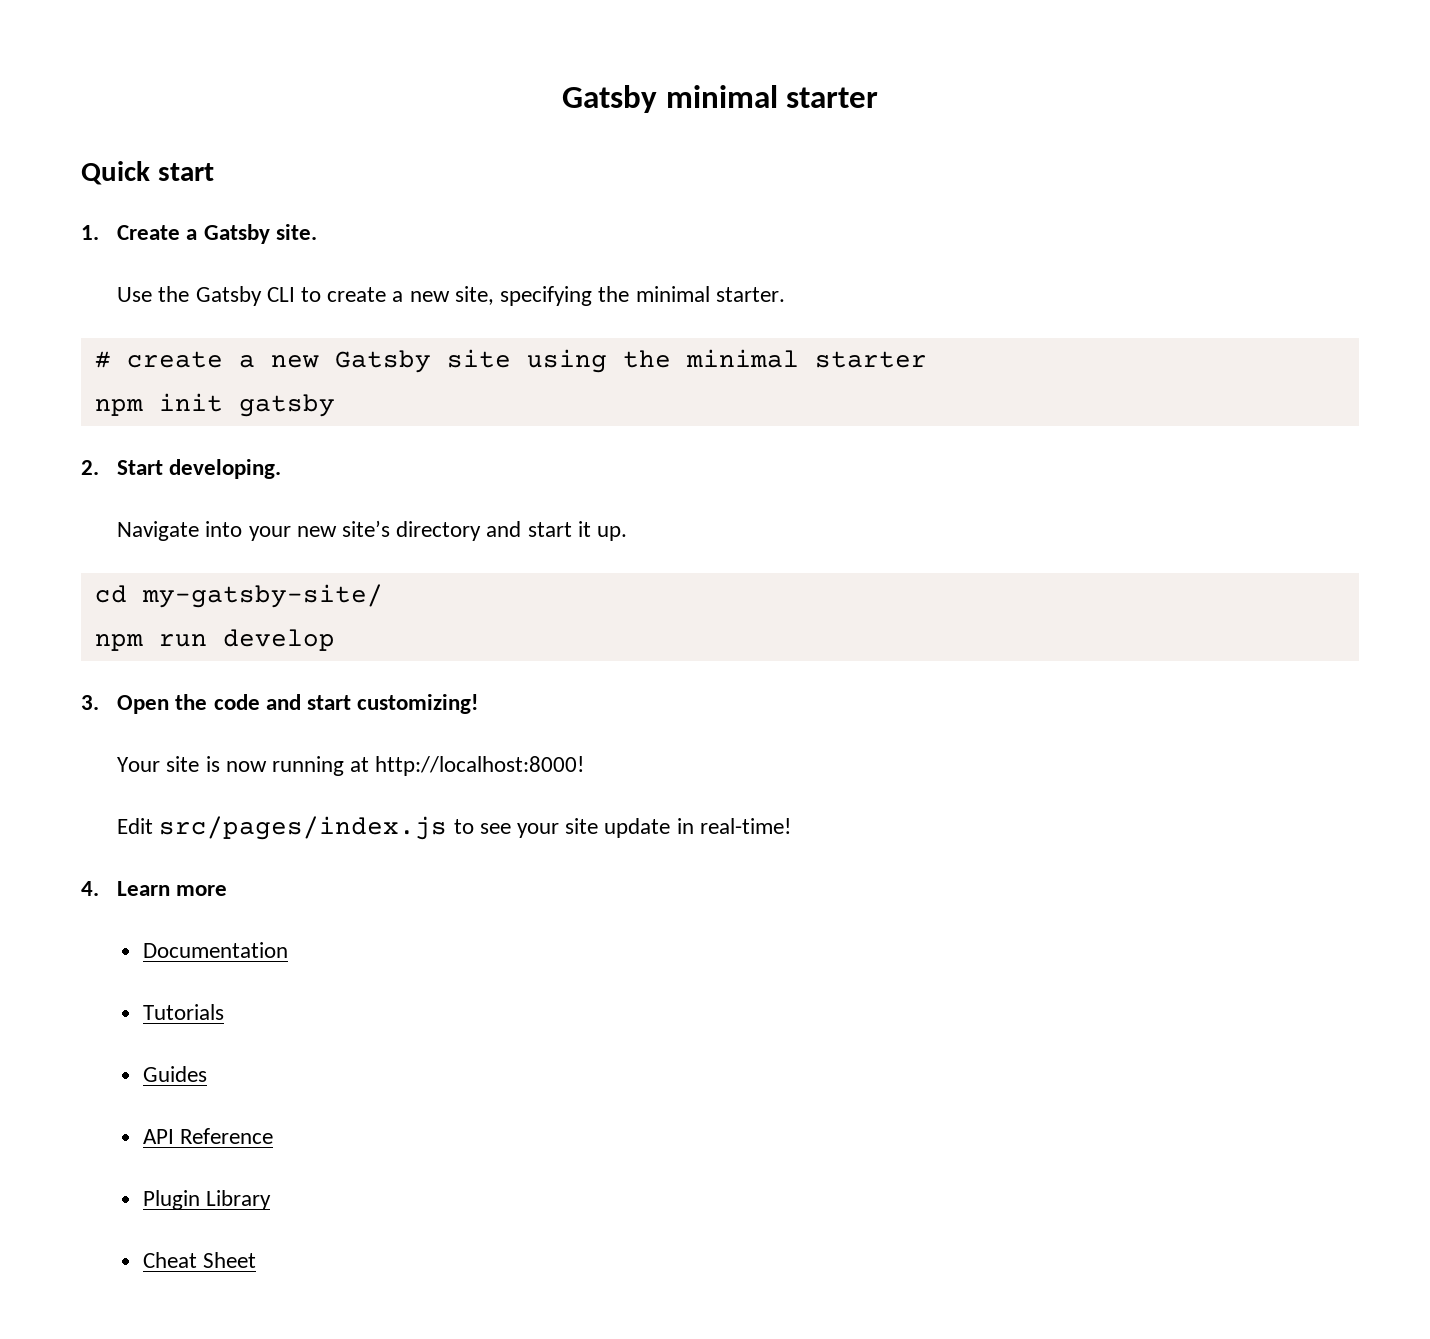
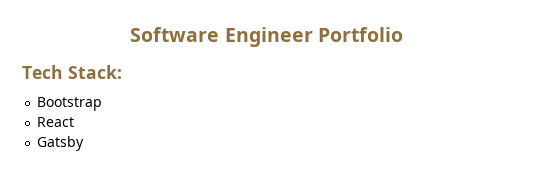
[561,85,879,113] [81,161,214,185] [81,224,317,244] [117,286,785,306] [94,349,927,373] [94,393,335,417] [81,459,282,479] [117,520,628,541] [94,584,383,608] [94,629,335,651] [81,694,479,714] [117,756,585,776] [117,816,791,840] [81,881,228,896] [142,942,288,958] [142,1004,224,1020] [142,1066,207,1082] [142,1128,273,1144] [142,1190,271,1210] [142,1252,256,1268] Gatsby minimal starter // Quick start // 1. Create a Gatsby site. // Use the Gatsby CLI to create a new site, specifying the minimal starter. // # create a new Gatsby site using the minimal starter // npm init gatsby // 2. Start developing. // Navigate into your new site’s directory and start it up. // cd my-gatsby-site/ // npm run develop // 3. Open the code and start customizing! // Your site is now running at http://localhost:8000! // Edit src/pages/index.js to see your site update in real-time! // 4. Learn more // Documentation // Tutorials // Guides // API Reference // Plugin Library // Cheat Sheet -> [130,27,403,47] [22,65,122,79] [37,97,103,111] [37,117,75,127] [37,136,85,151] Software Engineer Portfolio // Tech Stack: // Bootstrap // React // Gatsby

